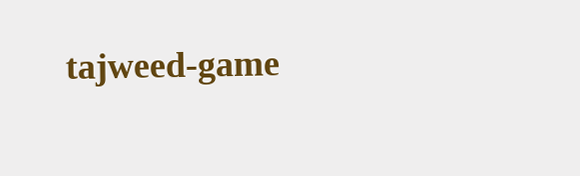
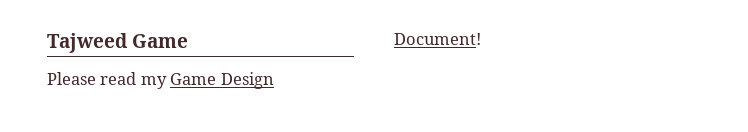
[65,50,280,88] tajweed-game -> [47,33,189,53] [47,72,274,89] [394,33,481,45] Tajweed Game // Please read my Game Design Document!

